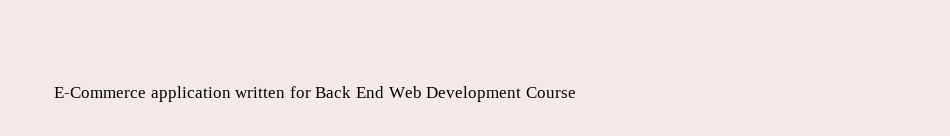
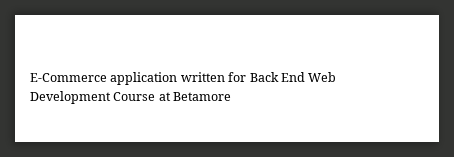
(576, 92) none -> [158,92,232,101] at Betamore

